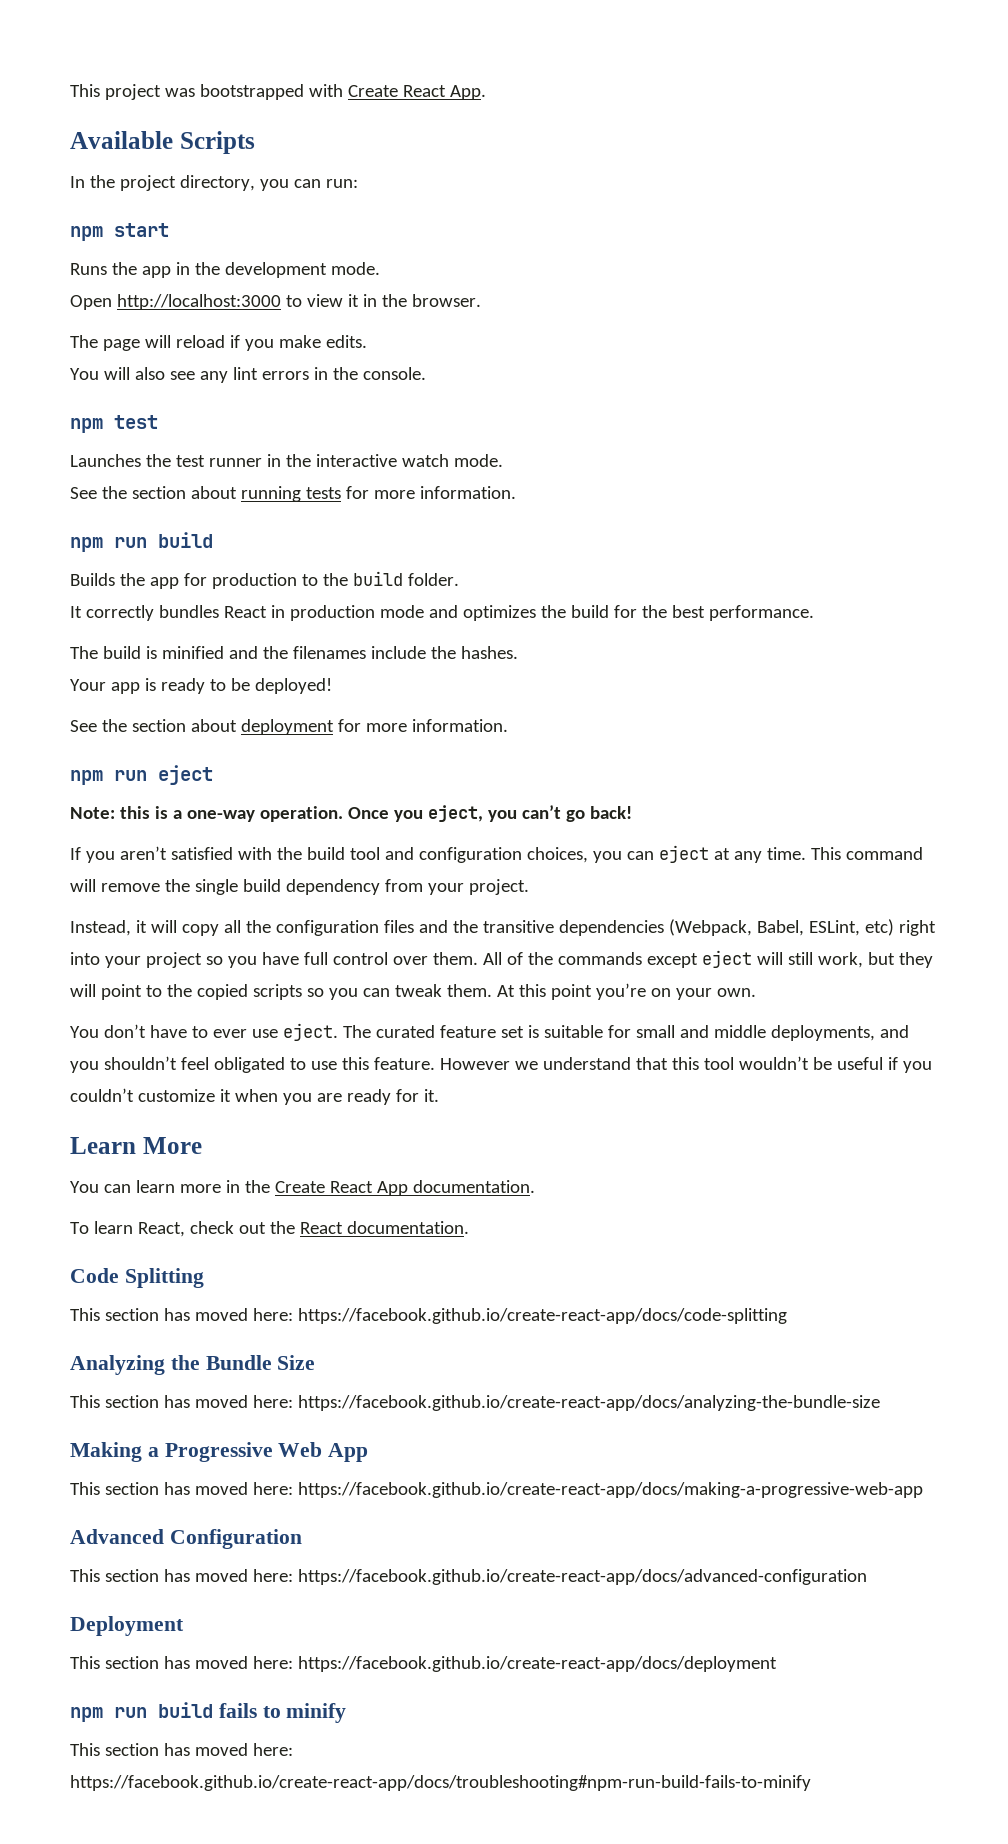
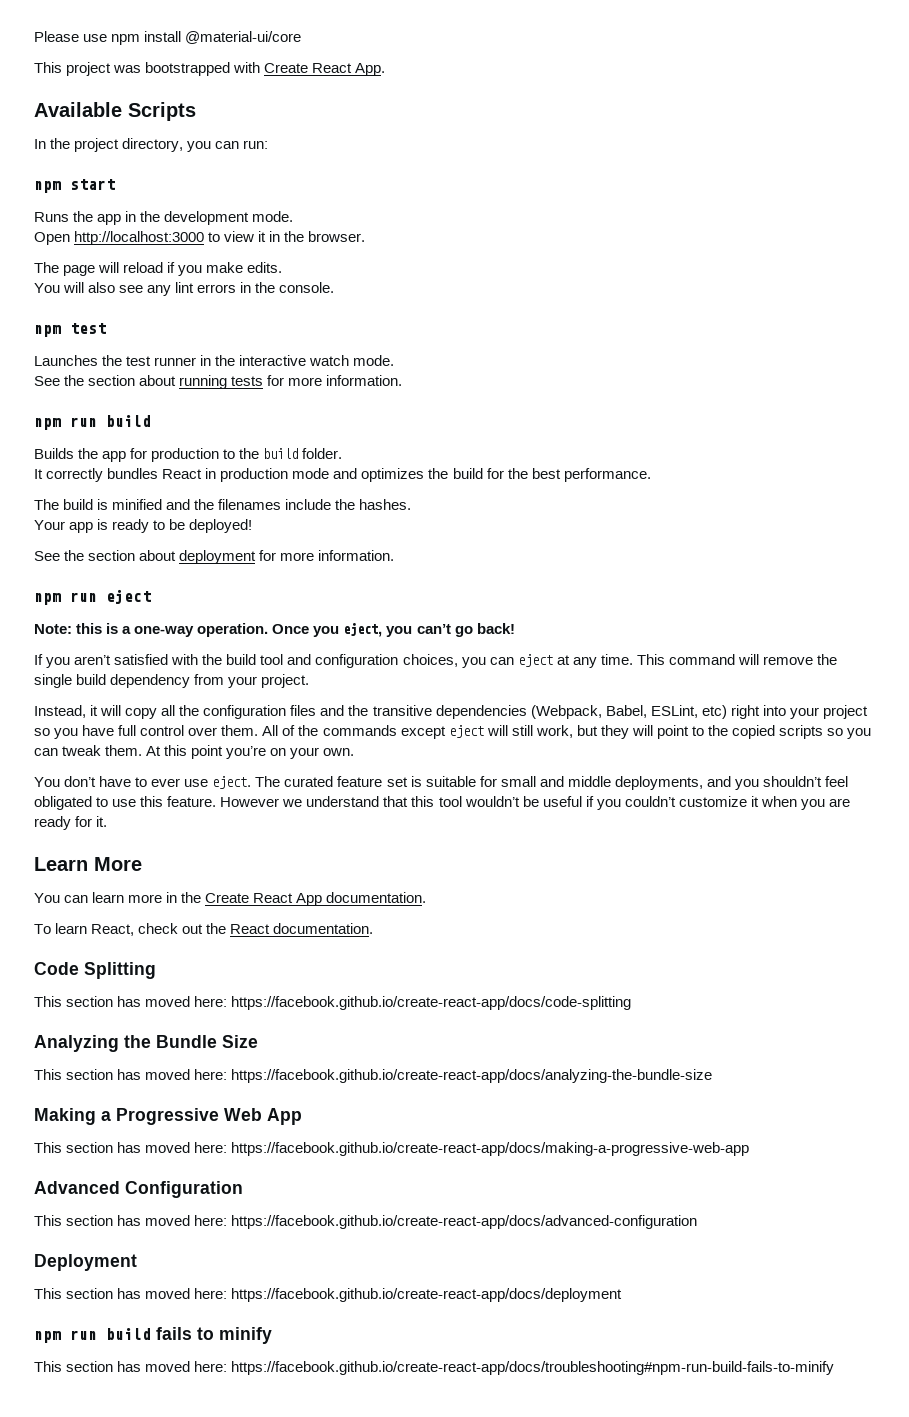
(70, 90) none -> [34,31,302,45] Please use npm install @material-ui/core //

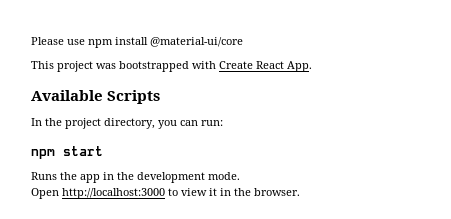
[34,262,283,276] [34,282,335,296] [34,323,106,337] [34,355,395,366] [34,375,403,389] [34,415,151,430] [34,448,343,462] [34,468,651,482] [34,499,412,510] [34,519,253,533] [34,550,395,564] [34,589,151,605] [34,623,515,637] [34,654,838,668] [34,674,310,688] [34,705,868,719] [34,725,872,739] [34,745,355,759] [34,776,849,790] [34,796,851,810] [34,816,108,830] [34,857,142,871] [34,892,427,906] [34,923,374,936] [34,962,156,979] [34,996,632,1010] [34,1035,258,1052] [34,1069,713,1083] [34,1108,302,1125] [34,1142,750,1156] [34,1181,243,1198] [34,1215,698,1229] [34,1254,137,1271] [34,1288,623,1302] [34,1327,272,1344] [34,1361,835,1375] // The page will reload if you make edits. // You will also see any lint errors in the console. // npm test // Launches the test runner in the interactive watch mode. // See the section about running tests for more information. // npm run build // Builds the app for production to the build folder. // It correctly bundles React in production mode and optimizes the build for the best performance. // The build is minified and the filenames include the hashes. // Your app is ready to be deployed! // See the section about deployment for more information. // npm run eject // Note: this is a one-way operation. Once you eject, you can’t go back! // If you aren’t satisfied with the build tool and configuration choices, you can eject at any time. This command will remove the single build dependency from your project. // Instead, it will copy all the configuration files and the transitive dependencies (Webpack, Babel, ESLint, etc) right into your project so you have full control over them. All of the commands except eject will still work, but they will point to the copied scripts so you can tweak them. At this point you’re on your own. // You don’t have to ever use eject. The curated feature set is suitable for small and middle deployments, and you shouldn’t feel obligated to use this feature. However we understand that this tool wouldn’t be useful if you couldn’t customize it when you are ready for it. // Learn More // You can learn more in the Create React App documentation. // To learn React, check out the React documentation. // Code Splitting // This section has moved here: https://facebook.github.io/create-react-app/docs/code-splitting // Analyzing the Bundle Size // This section has moved here: https://facebook.github.io/create-react-app/docs/analyzing-the-bundle-size // Making a Progressive Web App // This section has moved here: https://facebook.github.io/create-react-app/docs/making-a-progressive-web-app // Advanced Configuration // This section has moved here: https://facebook.github.io/create-react-app/docs/advanced-configuration // Deployment // This section has moved here: https://facebook.github.io/create-react-app/docs/deployment // npm run build fails to minify // This section has moved here: https://facebook.github.io/create-react-app/docs/troubleshooting#npm-run-build-fails-to-minify -> (300, 192) none

